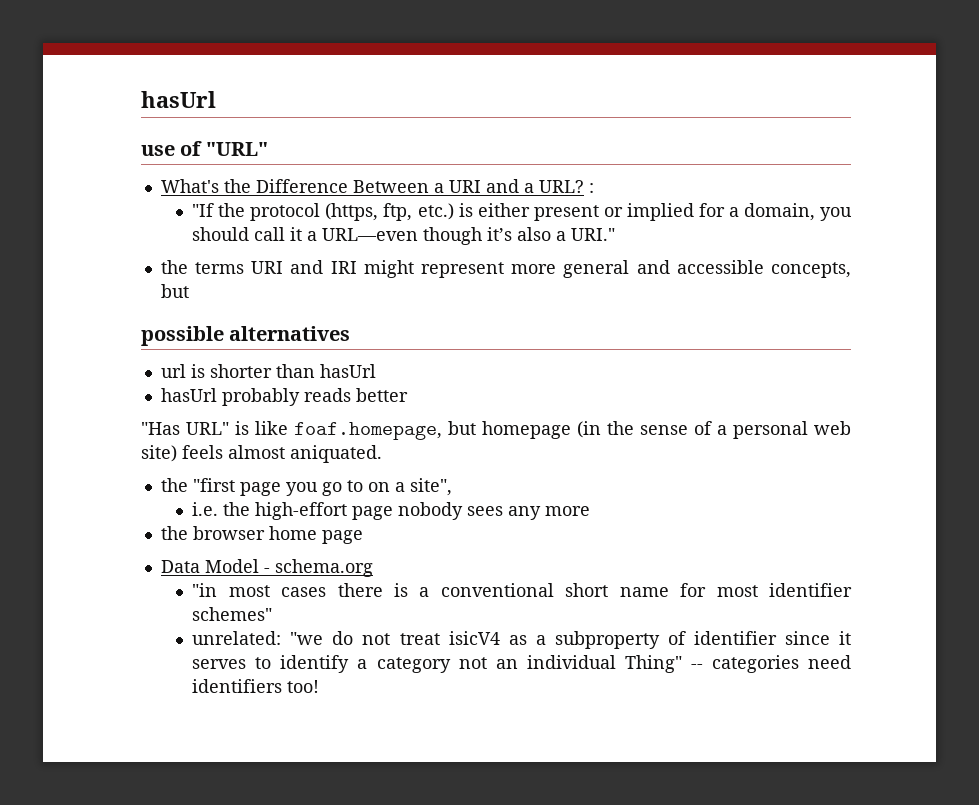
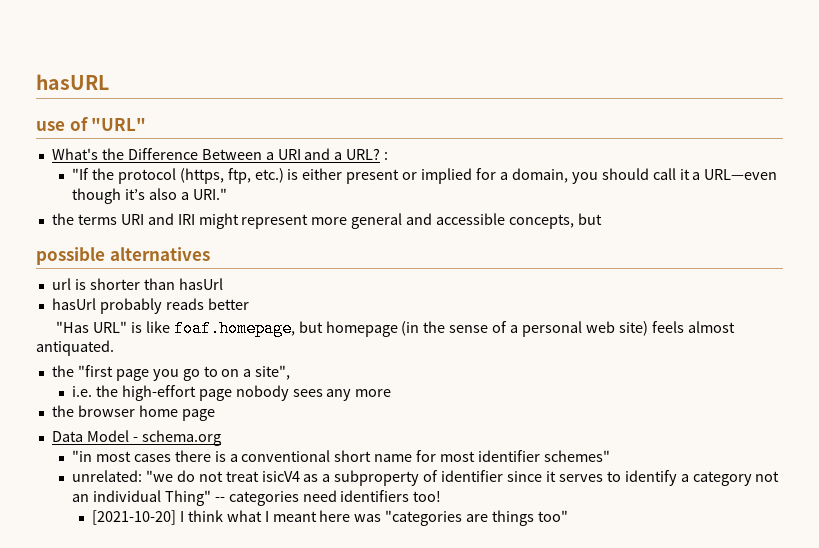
[141,91,216,108] hasUrl -> [36,74,109,90] hasURL
[290,445,382,463] aniquated. -> [36,340,114,356] antiquated.
(320, 686) none -> [91,510,569,526] // [2021-10-20] I think what I meant here was "categories are things too"

